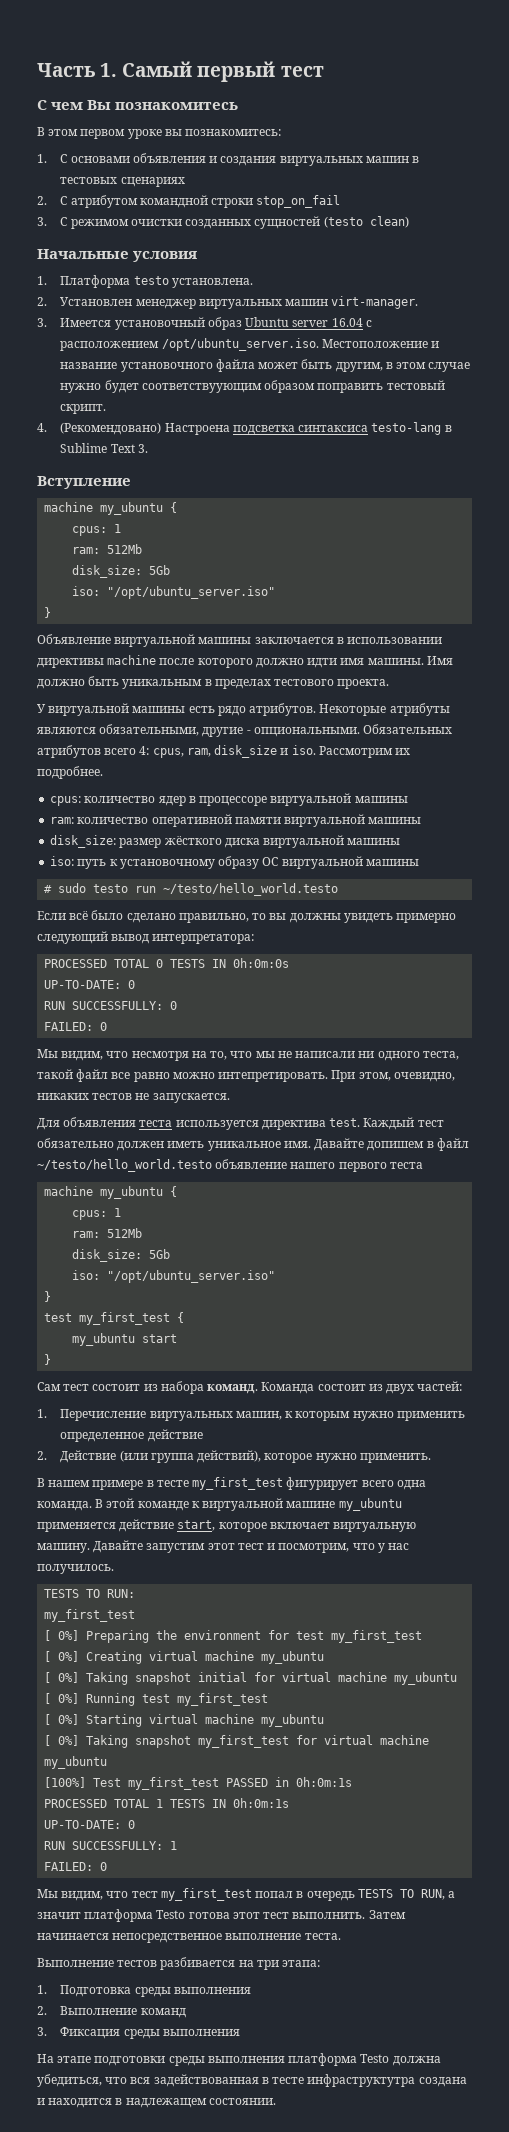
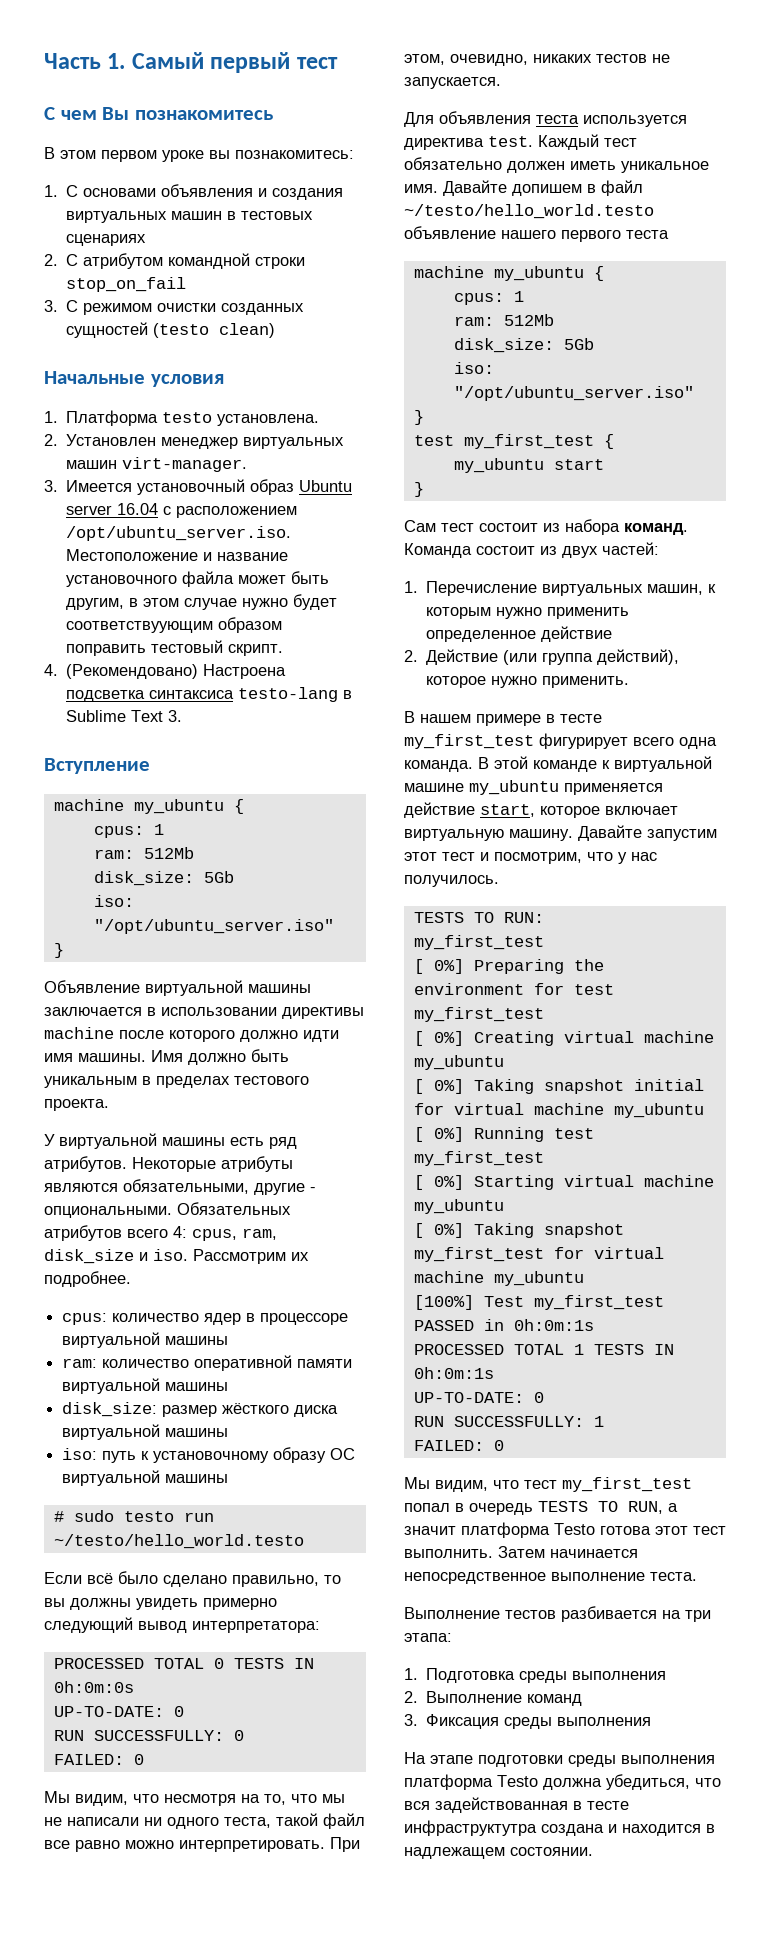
[217,706,246,716] рядо -> [269,1137,297,1149] ряд
[218,1072,329,1082] интепретировать. -> [179,1840,325,1852] интерпретировать.

